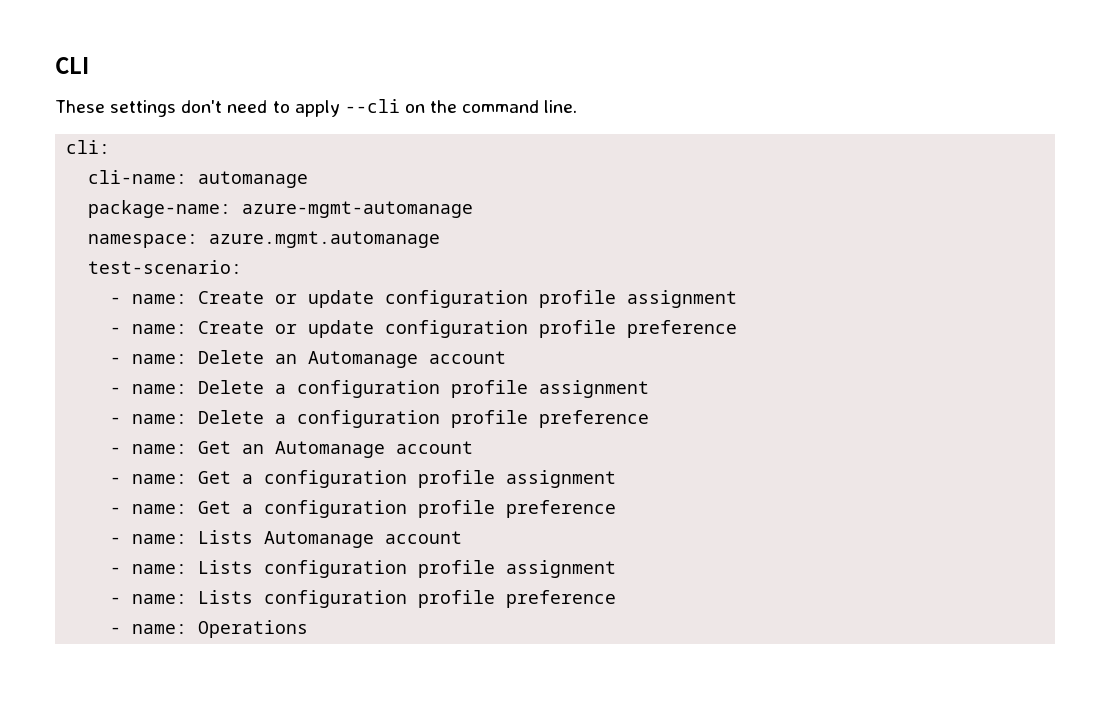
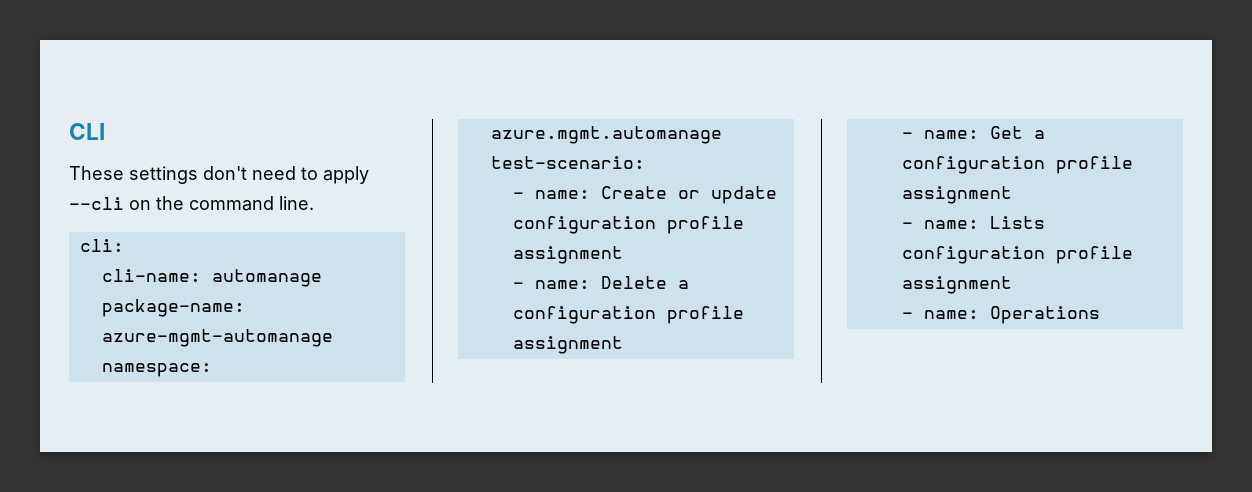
[110,320,738,338] [110,350,507,368] // - name: Create or update configuration profile preference // - name: Delete an Automanage account -> (623, 255) none
[110,410,650,428] [110,441,474,458] // - name: Delete a configuration profile preference // - name: Get an Automanage account -> (623, 345) none
[110,500,617,518] [110,530,463,548] // - name: Get a configuration profile preference // - name: Lists Automanage account -> (1012, 195) none
[110,590,617,608] // - name: Lists configuration profile preference -> (1012, 285) none

